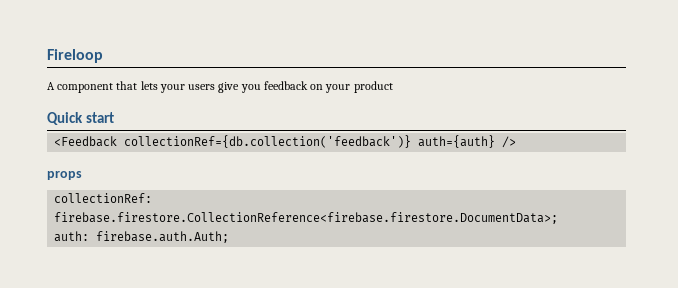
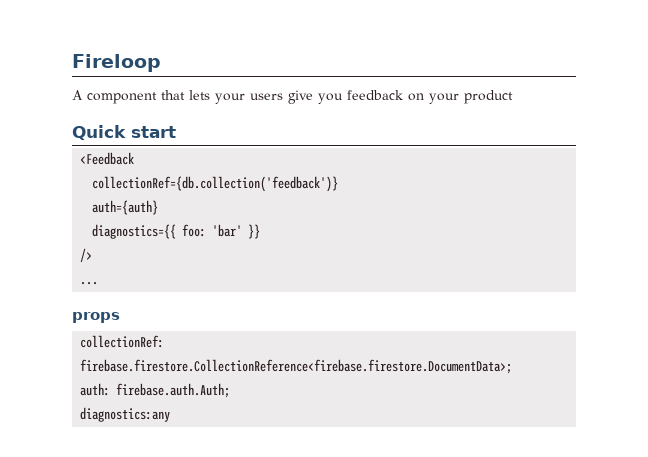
(118, 141) none -> (135, 158) //
(412, 141) none -> (339, 184) //
(496, 141) none -> [92,224,261,239] // diagnostics={{ foo: 'bar' }} //
(517, 142) none -> [80,282,99,285] // ...
(230, 237) none -> [80,407,171,422] // diagnostics:any

